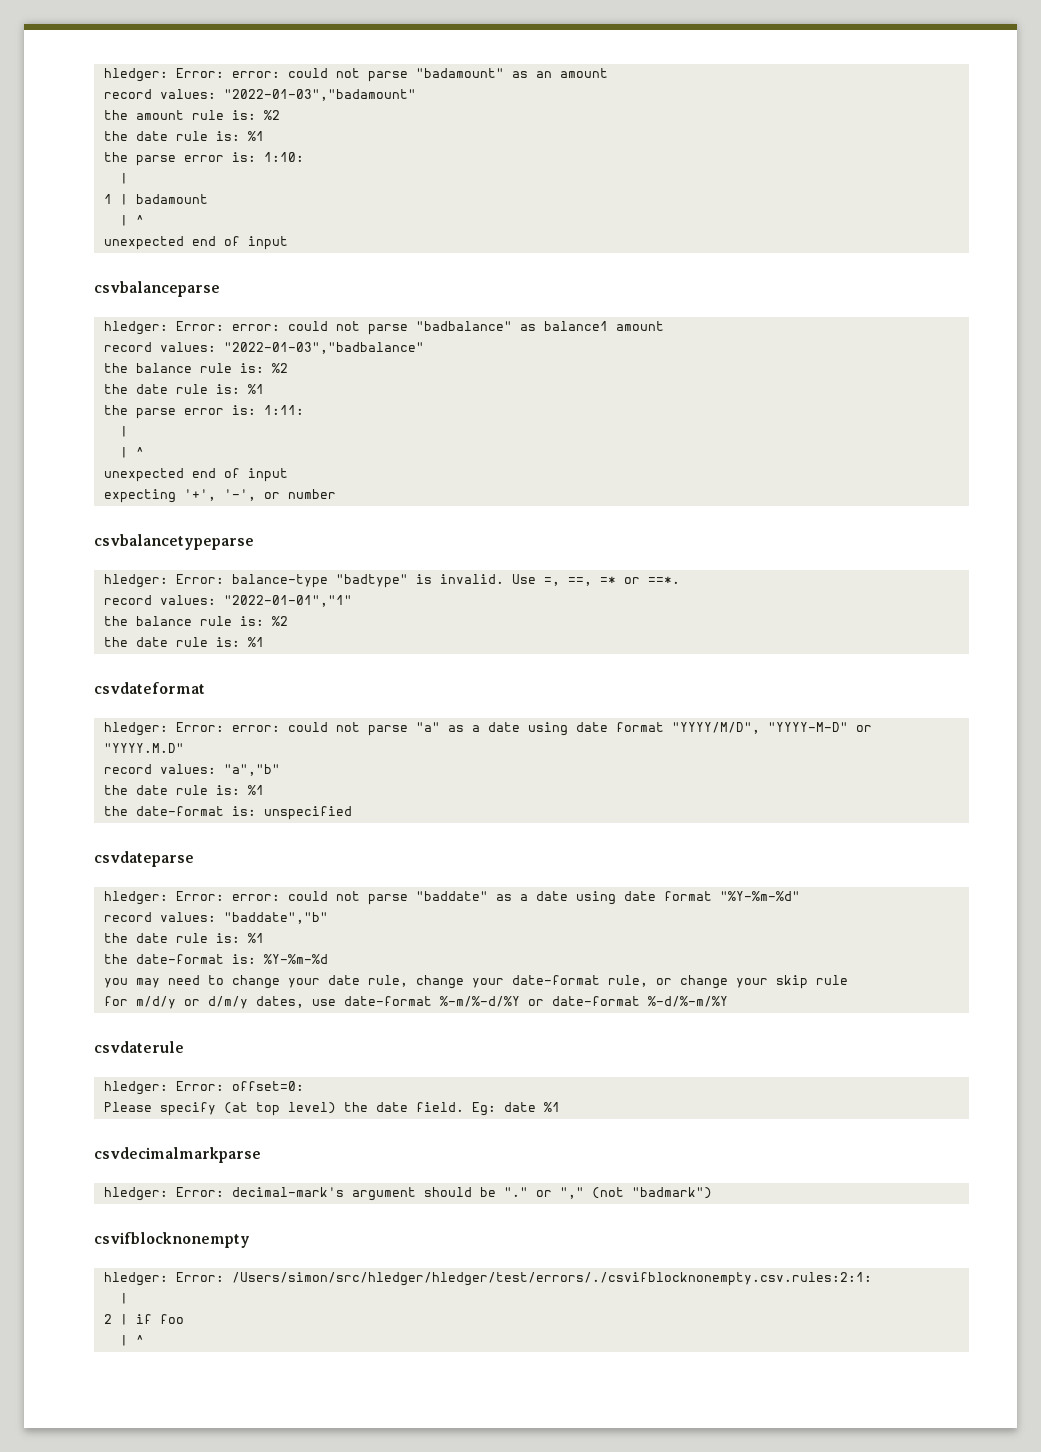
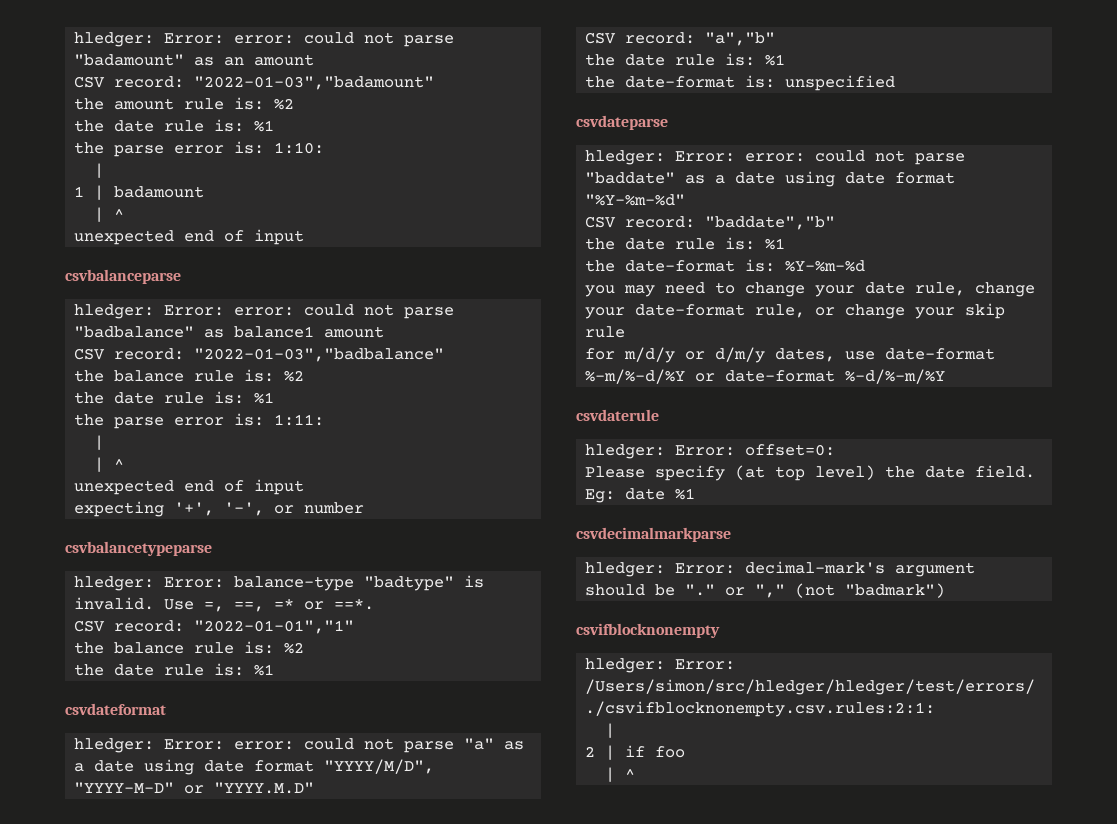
[103,89,216,99] record values: -> [73,76,184,88] CSV record:
[103,342,216,352] record values: -> [73,348,184,360] CSV record:
[103,595,216,605] record values: -> [73,620,184,632] CSV record:
[103,764,216,774] record values: -> [584,32,695,44] CSV record:
[103,912,216,922] record values: -> [584,216,695,228] CSV record:

